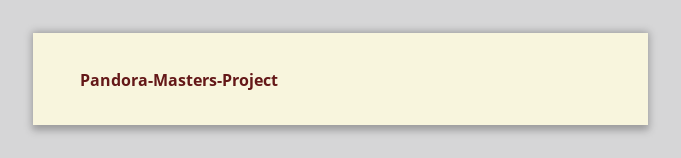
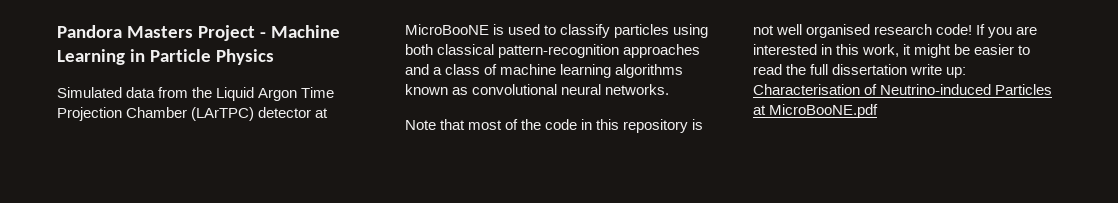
[80,73,278,90] Pandora-Masters-Project -> [57,25,340,41] [57,49,274,65] [57,87,335,101] [57,107,329,121] [405,24,709,38] [405,44,701,58] [405,64,684,78] [405,84,670,95] [405,119,704,133] [753,24,1038,38] [753,44,1031,58] [753,64,967,78] [753,84,1053,95] [753,104,879,118] Pandora Masters Project - Machine Learning in Particle Physics // Simulated data from the Liquid Argon Time Projection Chamber (LArTPC) detector at MicroBooNE is used to classify particles using both classical pattern-recognition approaches and a class of machine learning algorithms known as convolutional neural networks. // Note that most of the code in this repository is not well organised research code! If you are interested in this work, it might be easier to read the full dissertation write up: Characterisation of Neutrino-induced Particles at MicroBooNE.pdf

